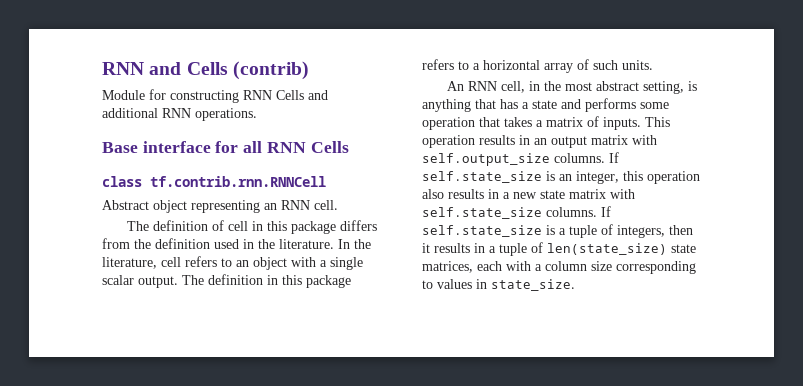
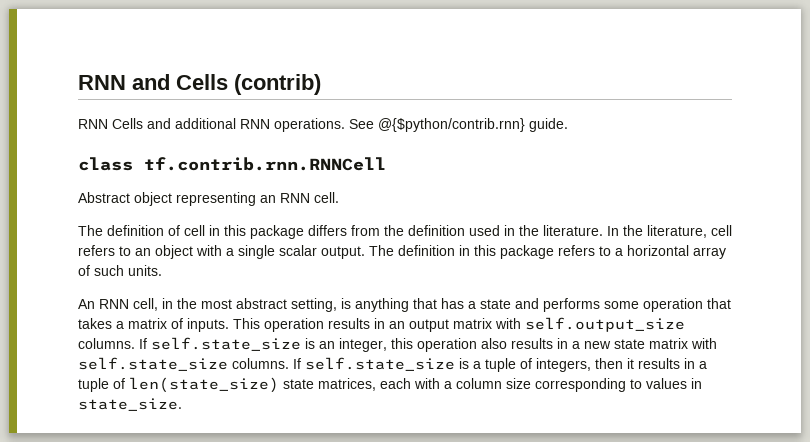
[102,89,239,103] Module for constructing -> (321, 84) none
[102,141,349,153] // Base interface for all RNN Cells -> [349,118,568,132] See @{$python/contrib.rnn} guide.

